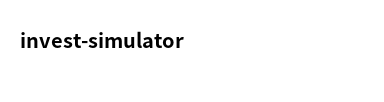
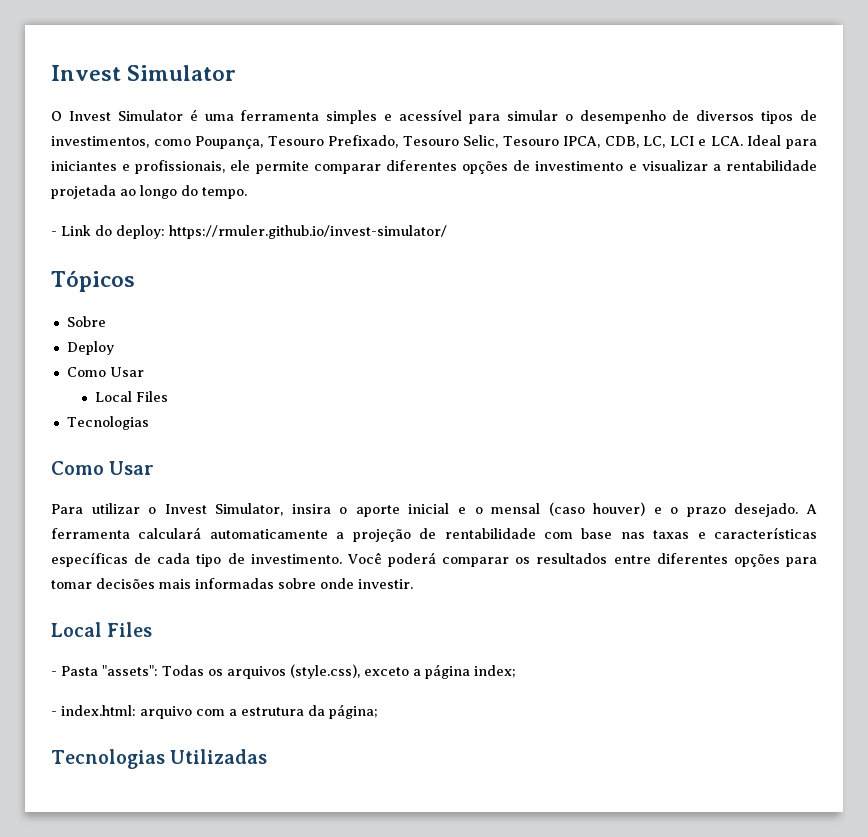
[20,31,184,48] invest-simulator -> [51,65,237,81] [51,109,817,124] [51,135,818,149] [51,160,817,174] [51,185,247,199] [51,225,447,239] [51,270,135,292] [66,316,106,327] [66,341,114,355] [66,367,144,377] [95,391,169,402] [66,416,149,430] [51,461,155,475] [51,502,817,517] [51,527,817,542] [51,552,817,567] [51,578,413,589] [51,622,153,637] [51,664,516,679] [51,704,378,719] [51,749,268,769] Invest Simulator // O Invest Simulator é uma ferramenta simples e acessível para simular o desempenho de diversos tipos de investimentos, como Poupança, Tesouro Prefixado, Tesouro Selic, Tesouro IPCA, CDB, LC, LCI e LCA. Ideal para iniciantes e profissionais, ele permite comparar diferentes opções de investimento e visualizar a rentabilidade projetada ao longo do tempo. // - Link do deploy: https://rmuler.github.io/invest-simulator/ // Tópicos // Sobre // Deploy // Como Usar // Local Files // Tecnologias // Como Usar // Para utilizar o Invest Simulator, insira o aporte inicial e o mensal (caso houver) e o prazo desejado. A ferramenta calculará automaticamente a projeção de rentabilidade com base nas taxas e características específicas de cada tipo de investimento. Você poderá comparar os resultados entre diferentes opções para tomar decisões mais informadas sobre onde investir. // Local Files // - Pasta "assets": Todas os arquivos (style.css), exceto a página index; // - index.html: arquivo com a estrutura da página; // Tecnologias Utilizadas

